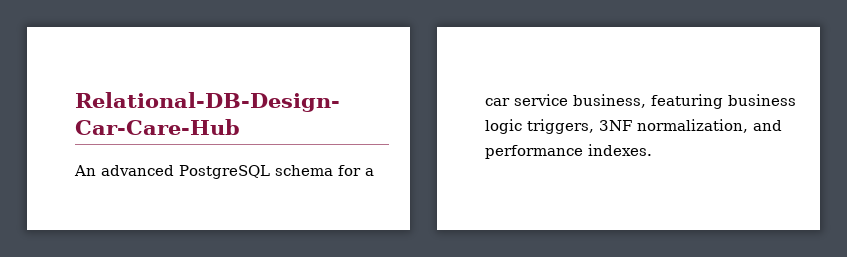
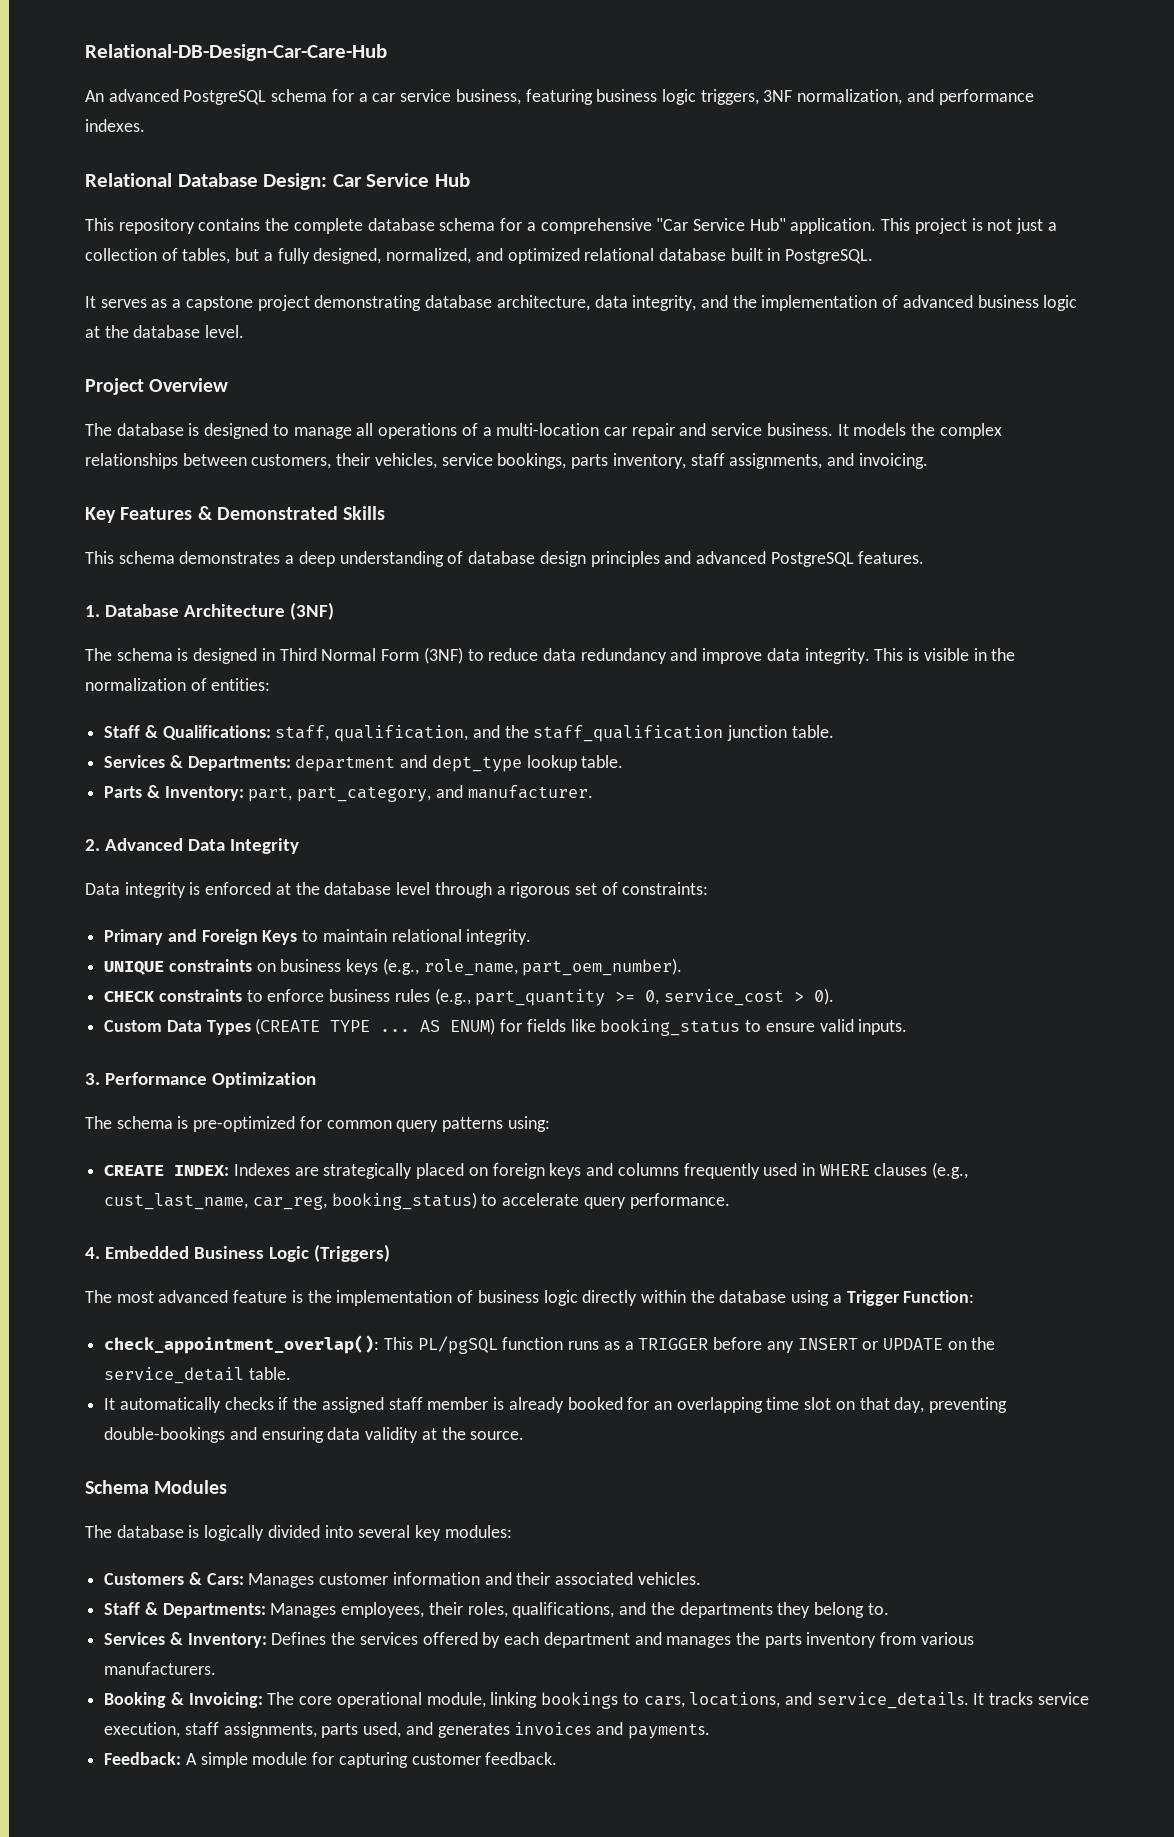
(652, 150) none -> [85,173,470,190] [85,218,1057,234] [85,248,874,264] [85,295,1078,311] [85,325,245,338] [85,378,229,395] [85,423,1002,439] [85,453,928,469] [85,506,386,523] [85,551,925,567] [85,602,334,620] [85,647,1016,664] [85,678,271,691] [104,725,834,742] [104,755,624,772] [104,785,593,802] [85,838,299,854] [85,882,709,898] [104,929,532,945] [104,958,683,976] [104,988,835,1006] [104,1018,908,1036] [85,1072,316,1088] [85,1116,550,1132] [104,1162,969,1179] [104,1192,730,1210] [85,1244,390,1262] [85,1290,975,1306] [104,1335,996,1354] [104,1367,291,1384] [104,1397,1008,1413] [104,1427,525,1443] [85,1480,228,1494] [85,1525,512,1541] [104,1572,701,1588] [104,1602,889,1618] [104,1632,974,1648] [104,1662,217,1675] [104,1692,1089,1709] [104,1722,710,1739] [104,1752,558,1768] // Relational Database Design: Car Service Hub // This repository contains the complete database schema for a comprehensive "Car Service Hub" application. This project is not just a collection of tables, but a fully designed, normalized, and optimized relational database built in PostgreSQL. // It serves as a capstone project demonstrating database architecture, data integrity, and the implementation of advanced business logic at the database level. // Project Overview // The database is designed to manage all operations of a multi-location car repair and service business. It models the complex relationships between customers, their vehicles, service bookings, parts inventory, staff assignments, and invoicing. // Key Features & Demonstrated Skills // This schema demonstrates a deep understanding of database design principles and advanced PostgreSQL features. // 1. Database Architecture (3NF) // The schema is designed in Third Normal Form (3NF) to reduce data redundancy and improve data integrity. This is visible in the normalization of entities: // Staff & Qualifications: staff, qualification, and the staff_qualification junction table. // Services & Departments: department and dept_type lookup table. // Parts & Inventory: part, part_category, and manufacturer. // 2. Advanced Data Integrity // Data integrity is enforced at the database level through a rigorous set of constraints: // Primary and Foreign Keys to maintain relational integrity. // UNIQUE constraints on business keys (e.g., role_name, part_oem_number). // CHECK constraints to enforce business rules (e.g., part_quantity >= 0, service_cost > 0). // Custom Data Types (CREATE TYPE ... AS ENUM) for fields like booking_status to ensure valid inputs. // 3. Performance Optimization // The schema is pre-optimized for common query patterns using: // CREATE INDEX: Indexes are strategically placed on foreign keys and columns frequently used in WHERE clauses (e.g., cust_last_name, car_reg, booking_status) to accelerate query performance. // 4. Embedded Business Logic (Triggers) // The most advanced feature is the implementation of business logic directly within the database using a Trigger Function: // check_appointment_overlap(): This PL/pgSQL function runs as a TRIGGER before any INSERT or UPDATE on the service_detail table. // It automatically checks if the assigned staff member is already booked for an overlapping time slot on that day, preventing double-bookings and ensuring data validity at the source. // Schema Modules // The database is logically divided into several key modules: // Customers & Cars: Manages customer information and their associated vehicles. // Staff & Departments: Manages employees, their roles, qualifications, and the departments they belong to. // Services & Inventory: Defines the services offered by each department and manages the parts inventory from various manufacturers. // Booking & Invoicing: The core operational module, linking bookings to cars, locations, and service_details. It tracks service execution, staff assignments, parts used, and generates invoices and payments. // Feedback: A simple module for capturing customer feedback.

